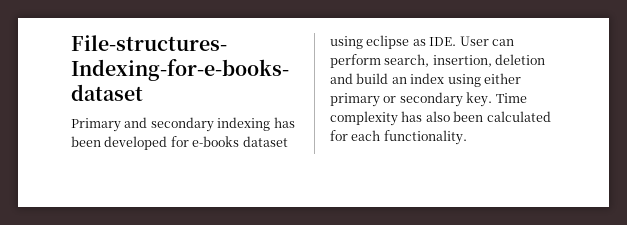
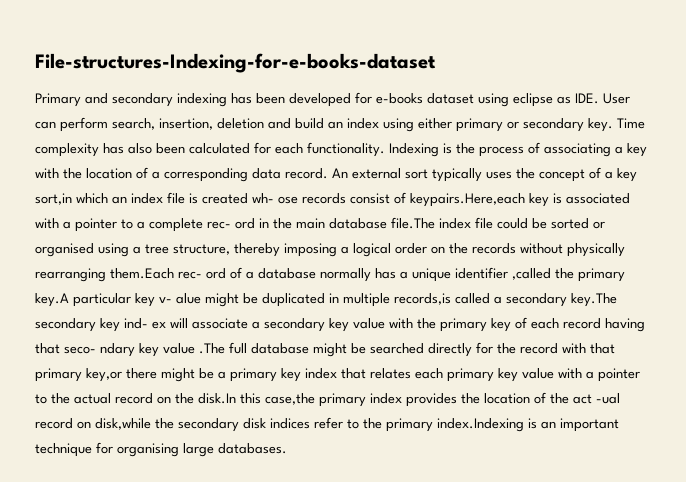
(467, 137) none -> [389,142,647,157] [35,167,637,182] [35,192,630,207] [35,217,605,232] [35,243,625,257] [35,267,625,282] [35,293,617,307] [35,317,645,332] [35,342,615,357] [35,368,640,382] [35,392,620,407] [35,417,619,432] [35,442,287,457] Indexing is the process of associating a key with the location of a corresponding data record. An external sort typically uses the concept of a key sort,in which an index file is created wh- ose records consist of keypairs.Here,each key is associated with a pointer to a complete rec- ord in the main database file.The index file could be sorted or organised using a tree structure, thereby imposing a logical order on the records without physically rearranging them.Each rec- ord of a database normally has a unique identifier ,called the primary key.A particular key v- alue might be duplicated in multiple records,is called a secondary key.The secondary key ind- ex will associate a secondary key value with the primary key of each record having that seco- ndary key value .The full database might be searched directly for the record with that primary key,or there might be a primary key index that relates each primary key value with a pointer to the actual record on the disk.In this case,the primary index provides the location of the act -ual record on disk,while the secondary disk indices refer to the primary index.Indexing is an important technique for organising large databases.

